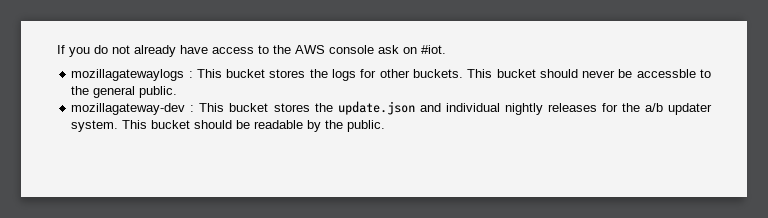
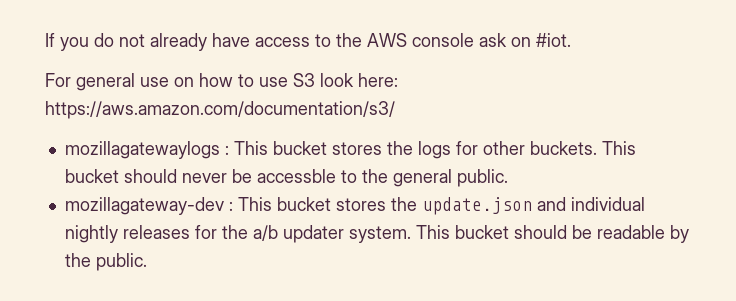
(446, 49) none -> [45,73,398,91] [45,101,395,119] // For general use on how to use S3 look here: https://aws.amazon.com/documentation/s3/

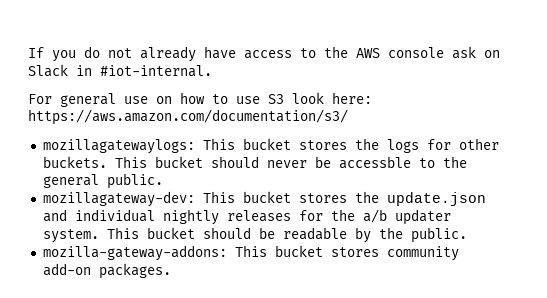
[536,33,571,47] #iot. -> [28,64,212,77] Slack in #iot-internal.
[64,141,229,159] mozillagatewaylogs : -> [42,139,195,154] mozillagatewaylogs:
[64,197,233,215] mozillagateway-dev : -> [42,191,195,207] mozillagateway-dev:
(147, 262) none -> [42,245,459,261] [42,263,171,279] // mozilla-gateway-addons: This bucket stores community add-on packages.

